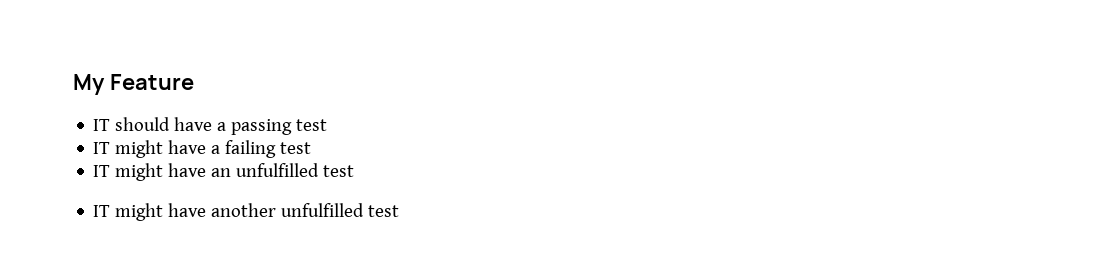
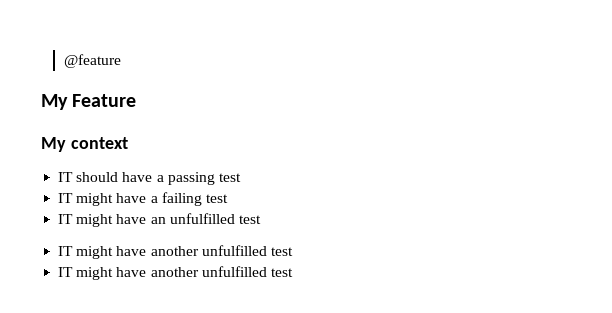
(73, 84) none -> [63,54,121,68] @feature //
(194, 82) none -> [41,137,128,152] // My context
(400, 211) none -> [58,266,293,280] // IT might have another unfulfilled test

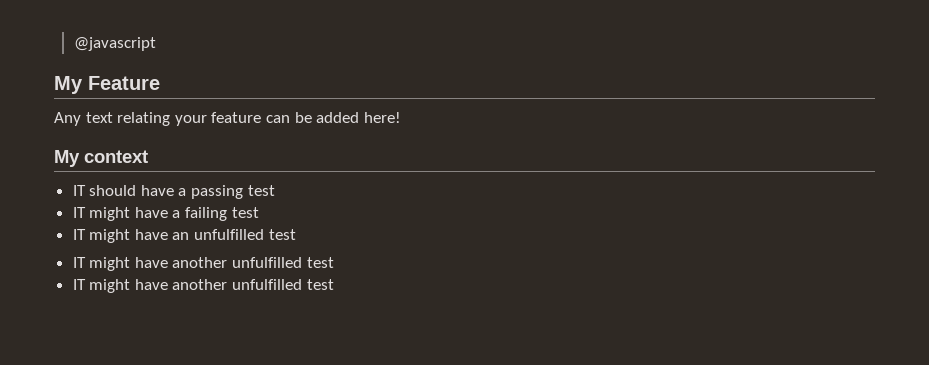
[63,54,121,68] @feature -> [73,37,156,51] @javascript
(137, 100) none -> [54,112,401,126] // Any text relating your feature can be added here!

